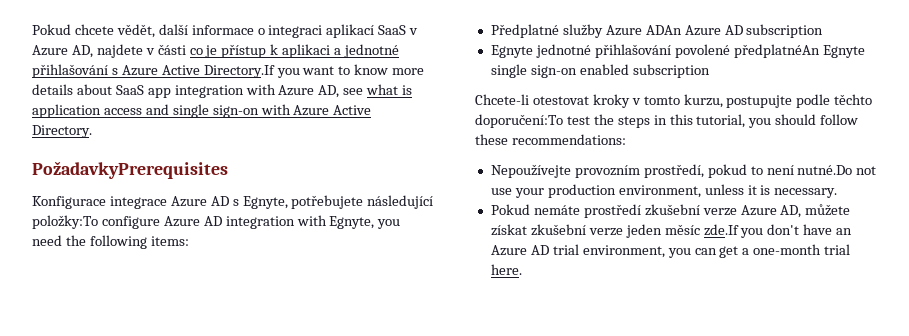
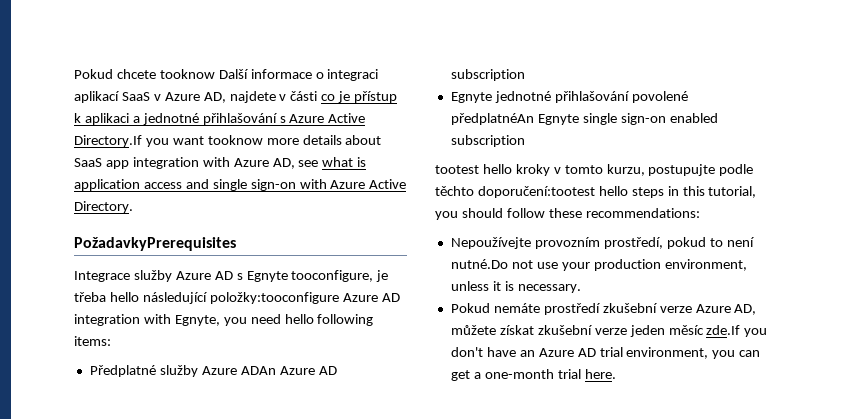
[116,24,188,38] vědět, další -> [159,69,248,79] tooknow Další
[338,64,389,75] to know -> [207,135,263,145] tooknow
[32,196,167,209] Konfigurace integrace -> [74,270,172,282] Integrace služby
[242,195,434,209] [32,215,160,229] Egnyte, potřebujete následující položky:To configure -> [246,270,389,282] [74,292,339,304] Egnyte tooconfigure, je třeba hello následující položky:tooconfigure
[65,235,86,246] the -> [284,314,314,324] hello
[475,94,589,105] Chcete-li otestovat -> [435,164,512,174] tootest hello
[475,114,614,128] doporučení:To test the -> [477,186,628,198] doporučení:tootest hello

